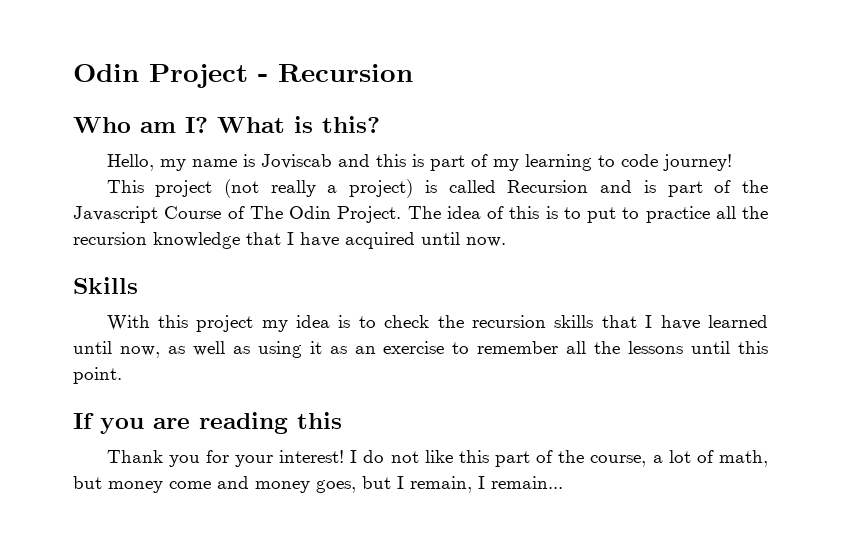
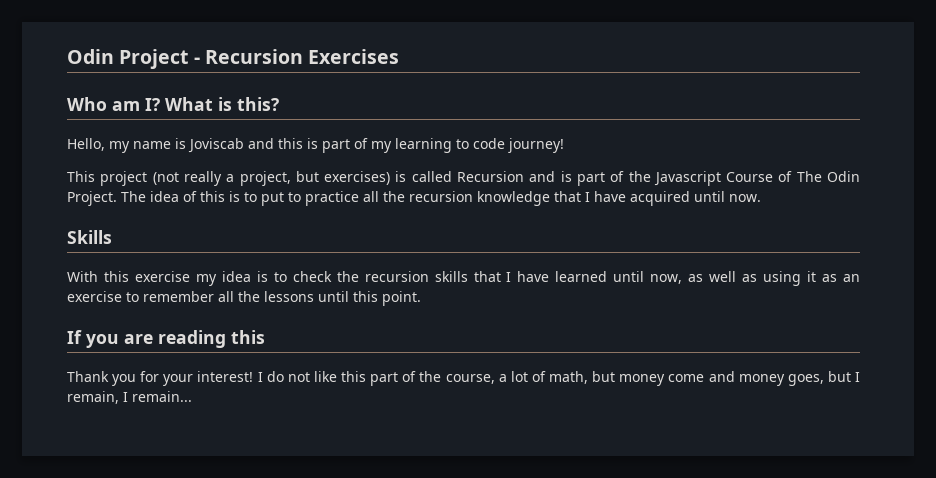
(413, 73) none -> [308,49,400,64] Exercises
[349,179,414,198] project) -> [239,171,391,186] project, but exercises)
[196,315,254,332] project -> [134,271,190,282] exercise

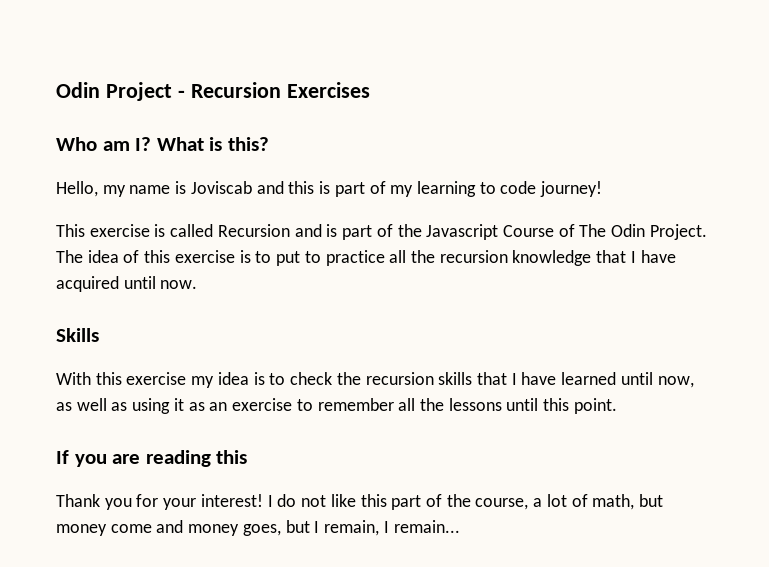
[100,171,391,186] project (not really a project, but exercises) -> [89,224,150,237] exercise
(225, 196) none -> [174,250,235,263] exercise

